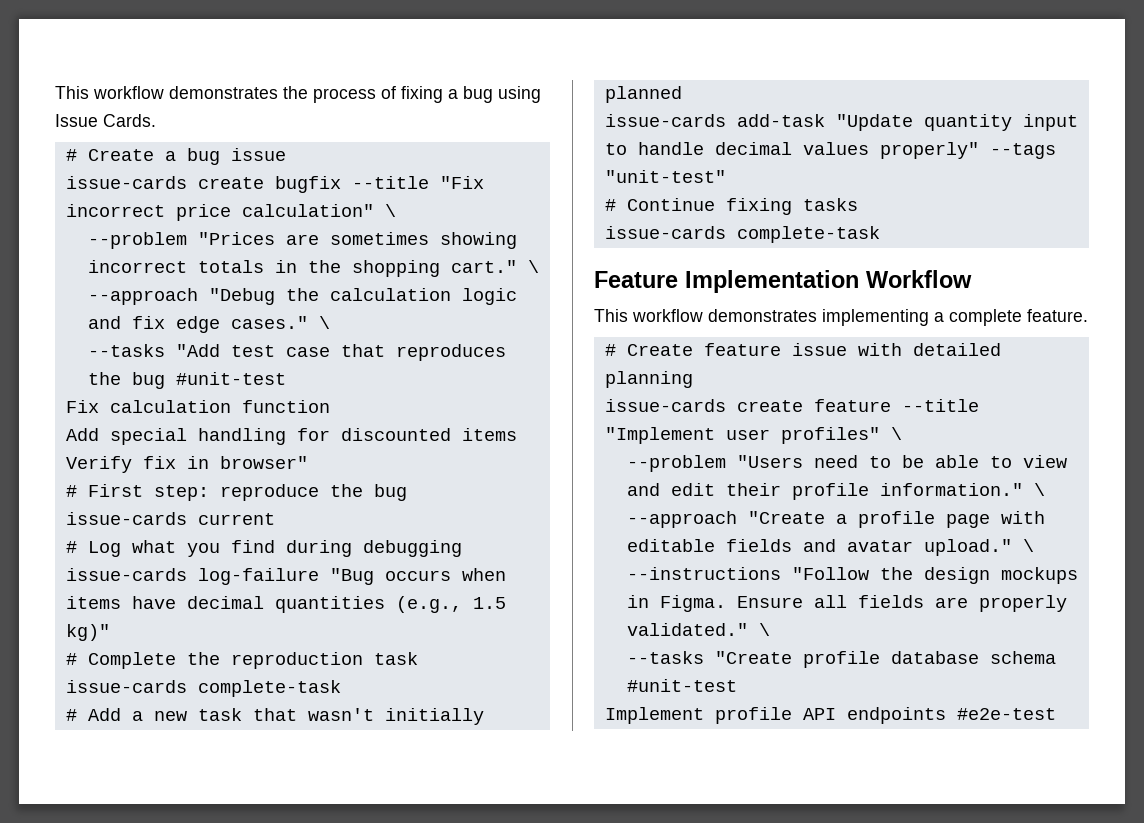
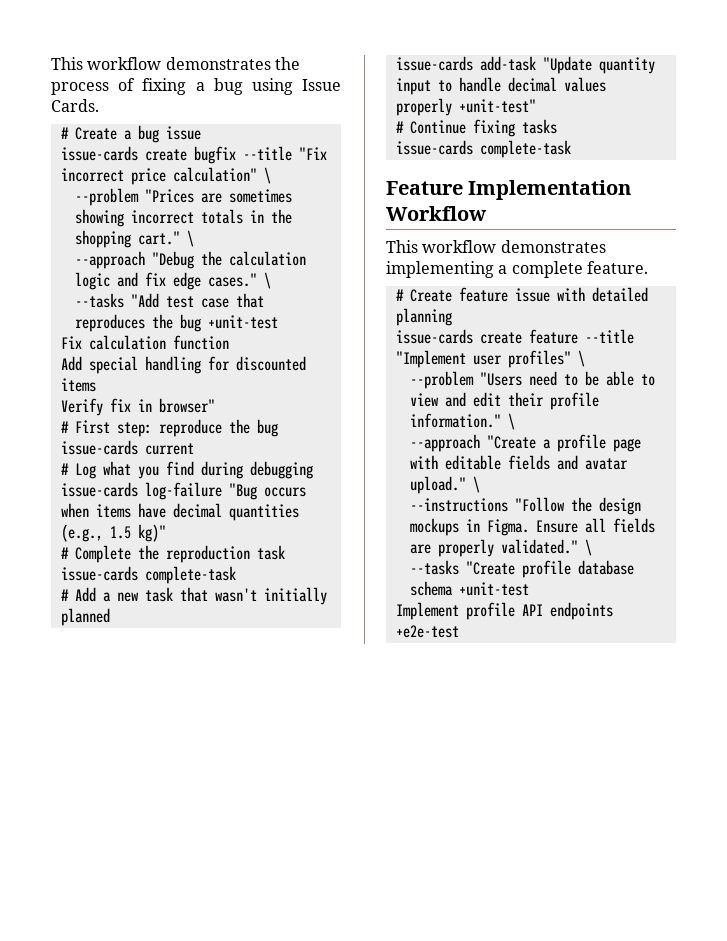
[175,372,286,385] #unit-test -> [207,315,278,329] +unit-test
[879,142,1056,159] [604,170,726,183] properly" --tags "unit-test" -> [395,98,536,116] properly +unit-test"
[626,679,737,692] #unit-test -> [458,582,529,596] +unit-test
[956,708,1056,720] #e2e-test -> [395,625,459,638] +e2e-test

